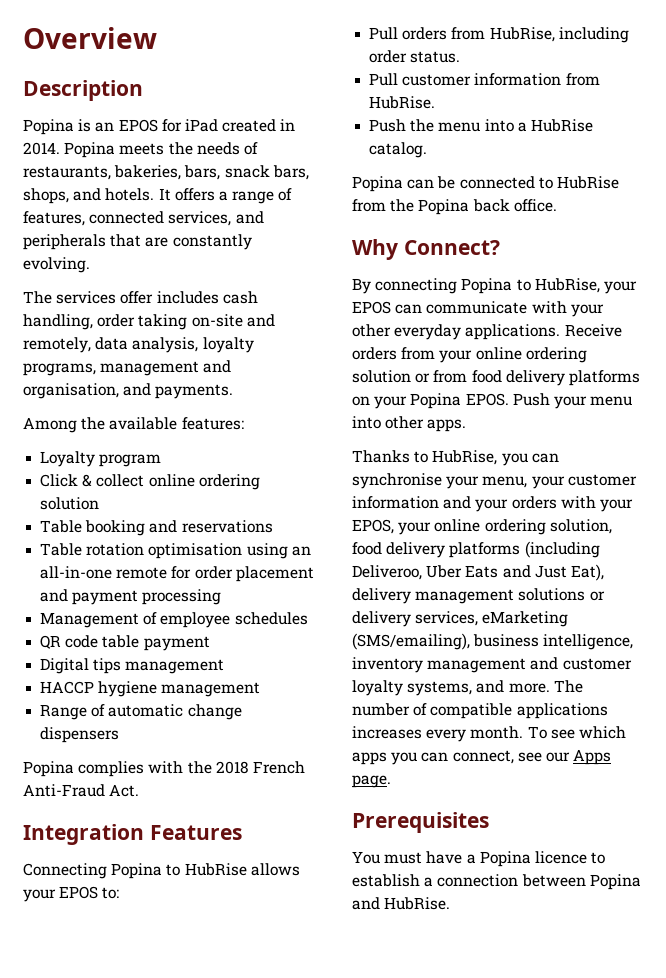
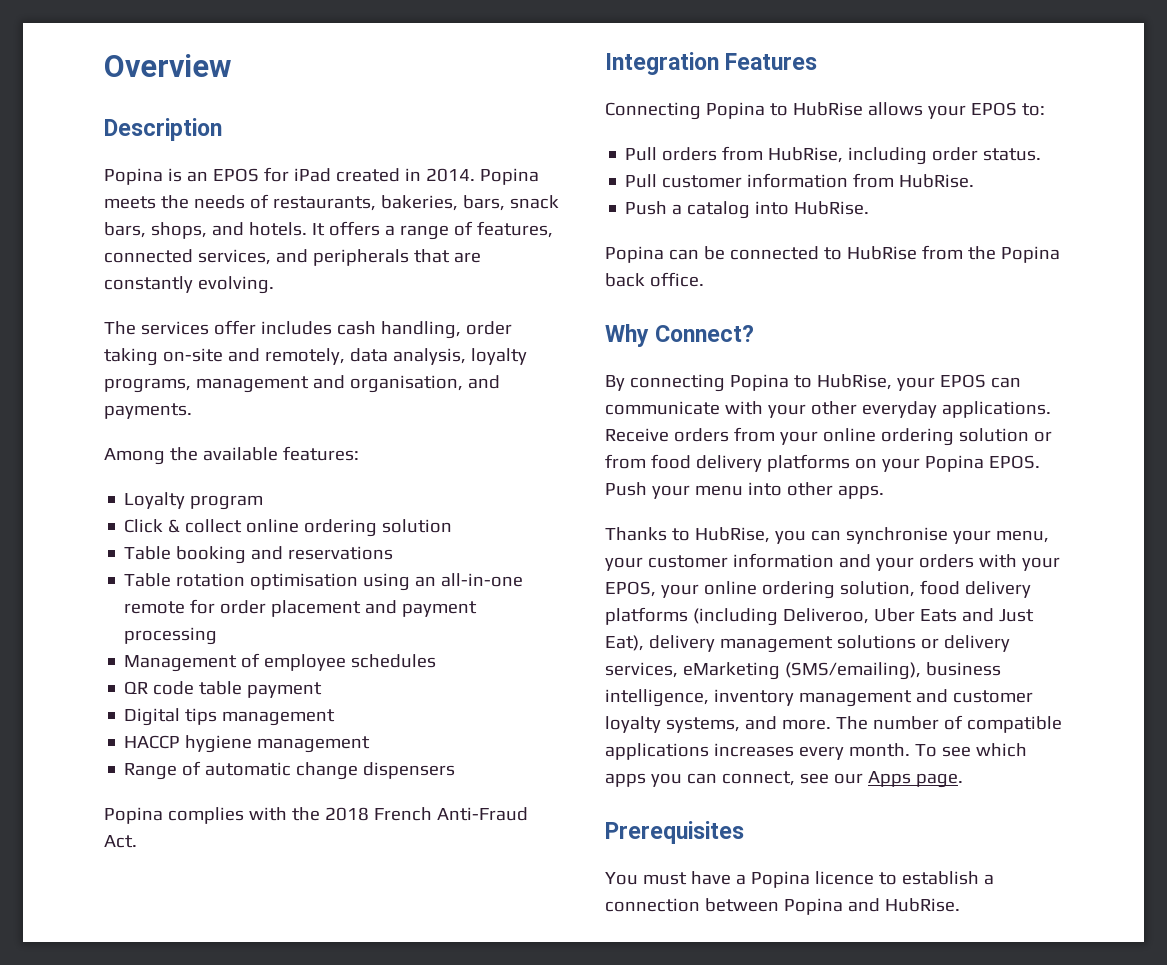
[410,119,593,132] [369,142,428,158] the menu into a HubRise catalog. -> [672,201,870,219] a catalog into HubRise.

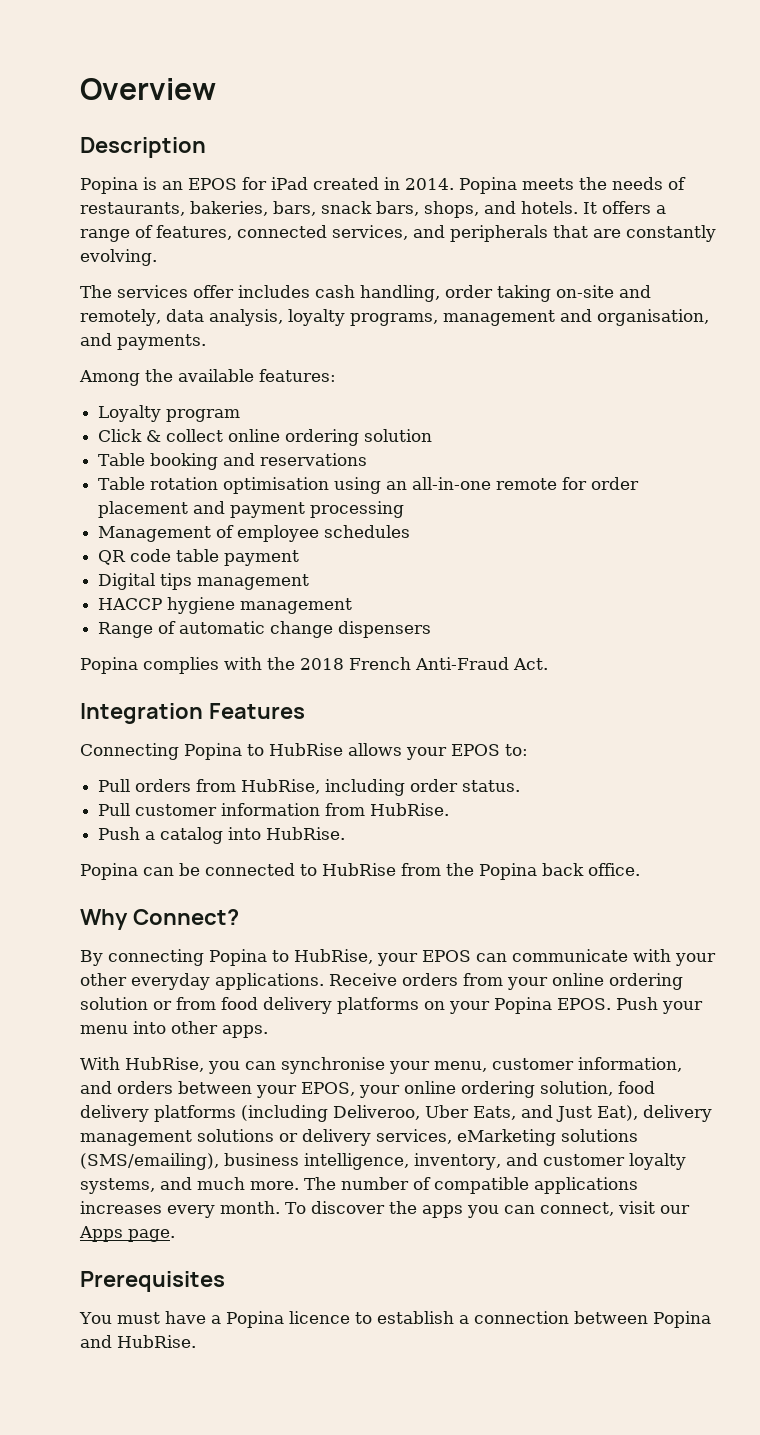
[605,527,690,541] Thanks to -> [80,1057,120,1070] With
[605,553,1017,571] your customer information and your orders with -> [492,1057,682,1072] [80,1081,252,1094] customer information, and orders between
[919,609,957,622] Eats -> [473,1106,516,1120] Eats,
(780, 671) none -> [561,1129,638,1142] solutions
[713,689,912,707] inventory management -> [414,1153,501,1170] inventory,
(777, 723) none -> [197,1177,245,1190] much
[941,743,1027,757] see which -> [310,1201,417,1214] discover the
[799,773,829,784] see -> [617,1201,655,1214] visit

